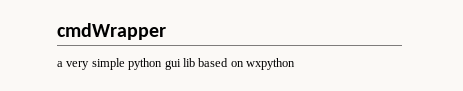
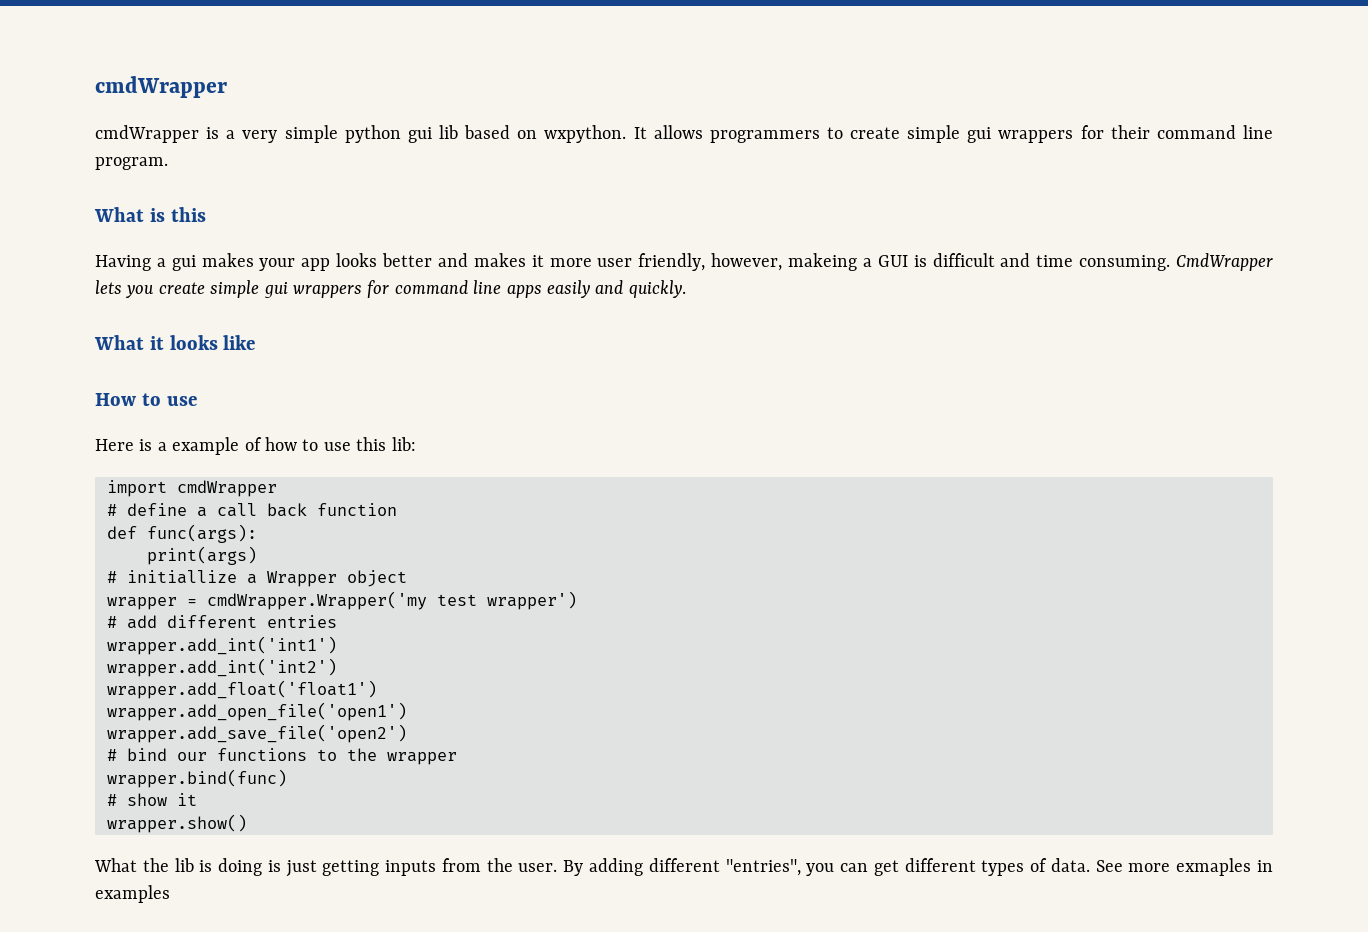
[57,23,166,40] cmdWrapper // -> [95,76,227,98] [95,125,220,143] cmdWrapper // cmdWrapper is
[246,58,295,70] wxpython -> [544,125,1273,143] [95,157,168,170] [94,207,206,222] [95,253,1273,271] [95,280,686,298] [94,335,256,350] [95,393,197,406] [95,437,416,455] [107,480,277,497] [107,503,397,517] [107,524,257,543] [147,546,257,565] [107,570,407,587] [107,591,577,610] [107,615,337,629] [107,636,337,655] [107,658,337,677] [107,680,377,699] [107,702,407,721] [107,724,407,743] [107,748,457,765] [107,769,287,788] [107,793,197,806] [107,814,247,833] [94,858,1273,877] [95,885,170,903] wxpython. It allows programmers to create simple gui wrappers for their command line program. // What is this // Having a gui makes your app looks better and makes it more user friendly, however, makeing a GUI is difficult and time consuming. CmdWrapper lets you create simple gui wrappers for command line apps easily and quickly. // What it looks like // How to use // Here is a example of how to use this lib: // import cmdWrapper // # define a call back function // def func(args): // print(args) // # initiallize a Wrapper object // wrapper = cmdWrapper.Wrapper('my test wrapper') // # add different entries // wrapper.add_int('int1') // wrapper.add_int('int2') // wrapper.add_float('float1') // wrapper.add_open_file('open1') // wrapper.add_save_file('open2') // # bind our functions to the wrapper // wrapper.bind(func) // # show it // wrapper.show() // What the lib is doing is just getting inputs from the user. By adding different "entries", you can get different types of data. See more exmaples in examples

